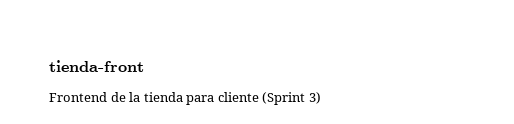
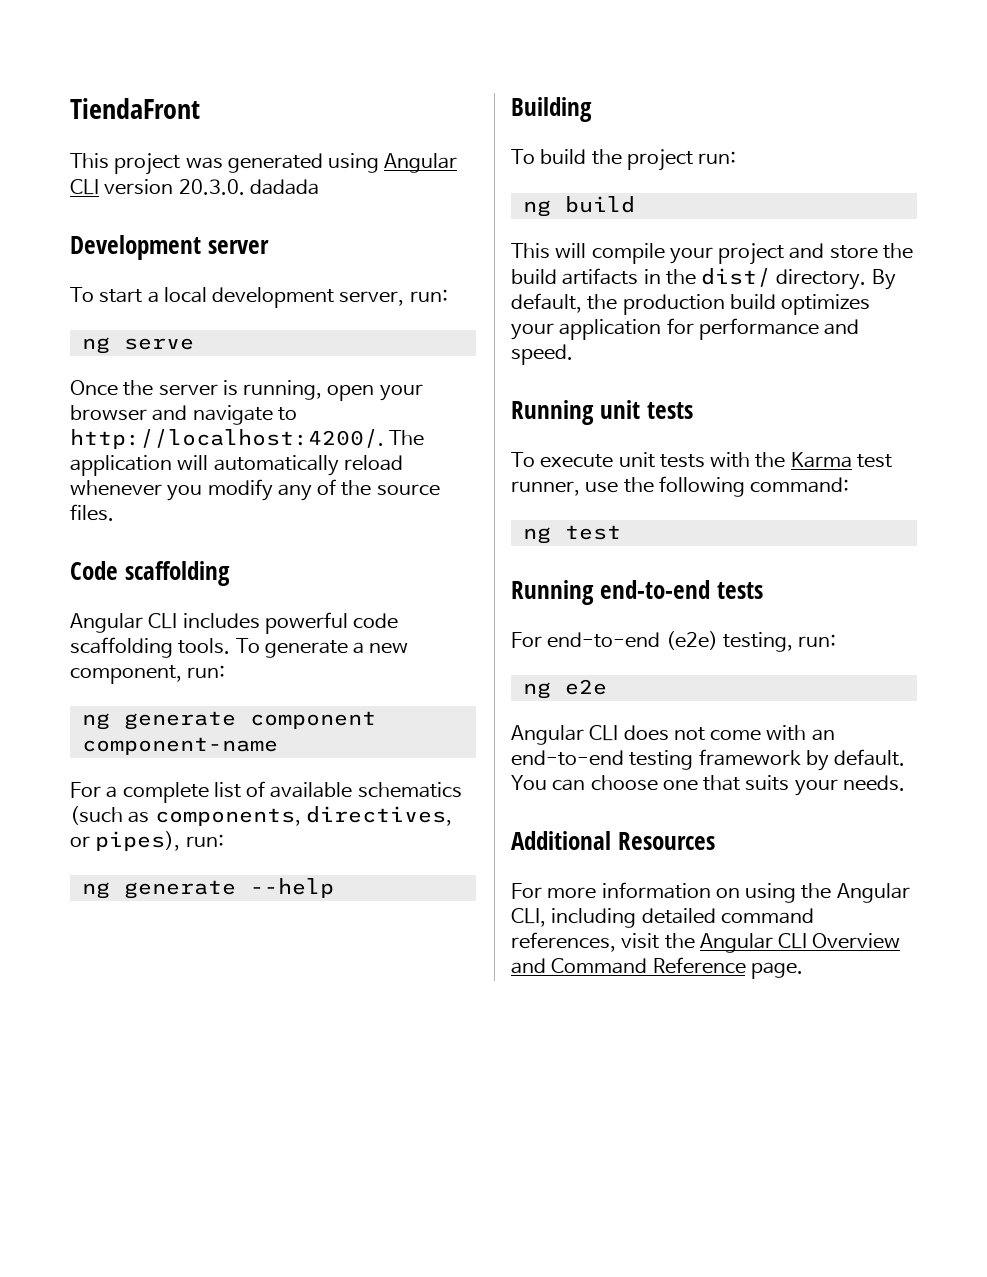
[49,60,144,72] [49,92,321,105] tienda-front // Frontend de la tienda para cliente (Sprint 3) -> [70,98,200,119] [70,153,458,175] [70,179,319,195] [70,235,269,260] [70,287,448,308] [81,337,194,354] [70,380,423,401] [70,405,297,425] [70,429,425,449] [70,455,403,476] [70,479,440,501] [70,504,114,521] [70,561,230,586] [70,612,399,634] [70,637,409,658] [70,665,226,684] [81,711,376,730] [81,737,278,755] [70,781,462,803] [70,806,452,826] [70,831,224,851] [81,878,334,899] [511,97,592,122] [511,149,737,171] [522,196,635,217] [511,243,913,265] [511,268,896,290] [511,293,871,315] [511,318,860,340] [511,344,573,365] [511,400,693,425] [511,452,892,468] [511,476,850,497] [522,525,621,544] [511,580,763,605] [511,631,837,652] [522,679,607,699] [511,725,835,745] [511,749,906,771] [511,775,905,796] [511,831,715,850] [511,882,910,903] [511,908,814,928] [511,932,901,953] [511,957,803,979] TiendaFront // This project was generated using Angular CLI version 20.3.0. dadada // Development server // To start a local development server, run: // ng serve // Once the server is running, open your browser and navigate to http://localhost:4200/. The application will automatically reload whenever you modify any of the source files. // Code scaffolding // Angular CLI includes powerful code scaffolding tools. To generate a new component, run: // ng generate component component-name // For a complete list of available schematics (such as components, directives, or pipes), run: // ng generate --help // Building // To build the project run: // ng build // This will compile your project and store the build artifacts in the dist/ directory. By default, the production build optimizes your application for performance and speed. // Running unit tests // To execute unit tests with the Karma test runner, use the following command: // ng test // Running end-to-end tests // For end-to-end (e2e) testing, run: // ng e2e // Angular CLI does not come with an end-to-end testing framework by default. You can choose one that suits your needs. // Additional Resources // For more information on using the Angular CLI, including detailed command references, visit the Angular CLI Overview and Command Reference page.

